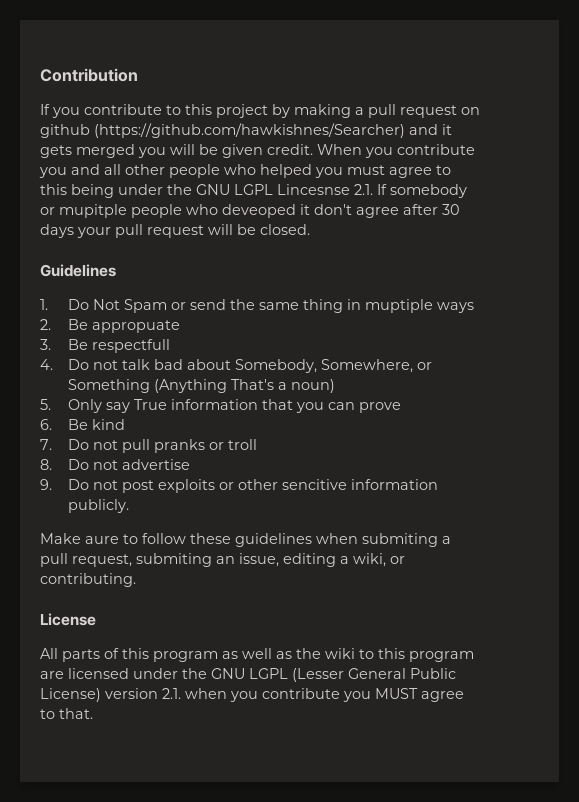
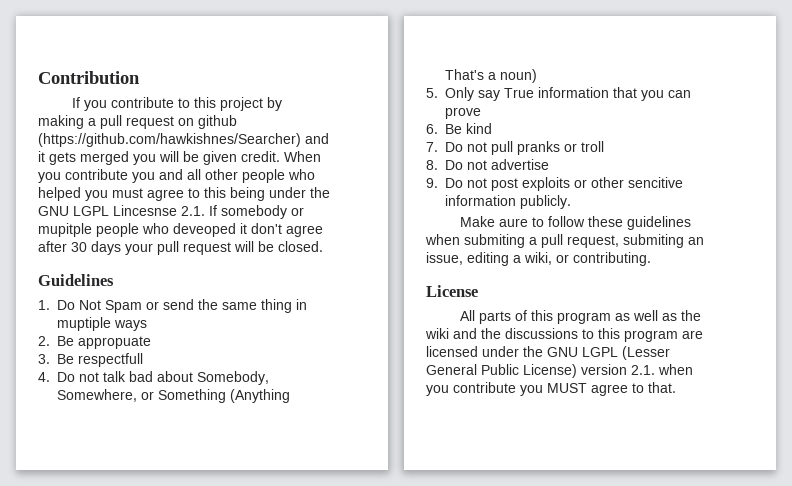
(355, 653) none -> [453,328,578,339] and the discussions

